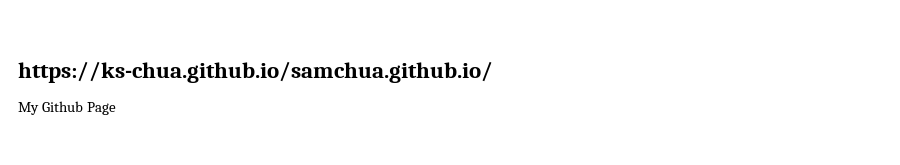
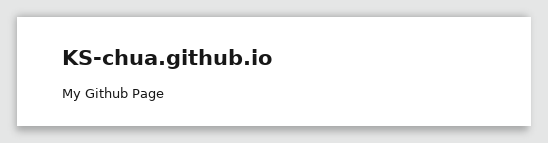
[18,61,493,83] https://ks-chua.github.io/samchua.github.io/ -> [62,49,272,69] KS-chua.github.io

